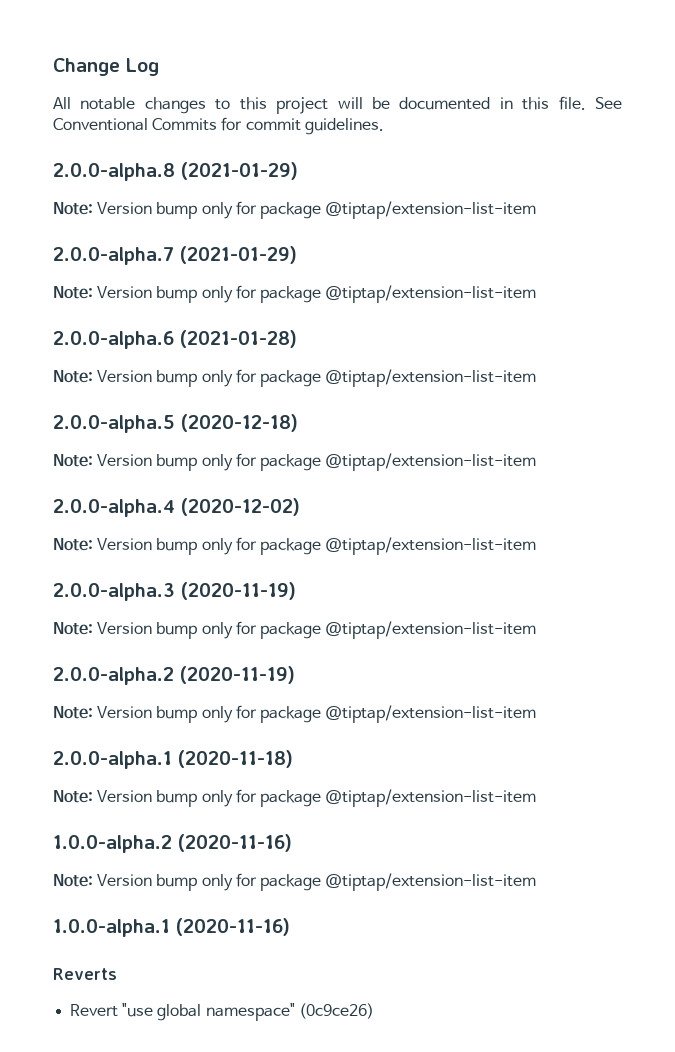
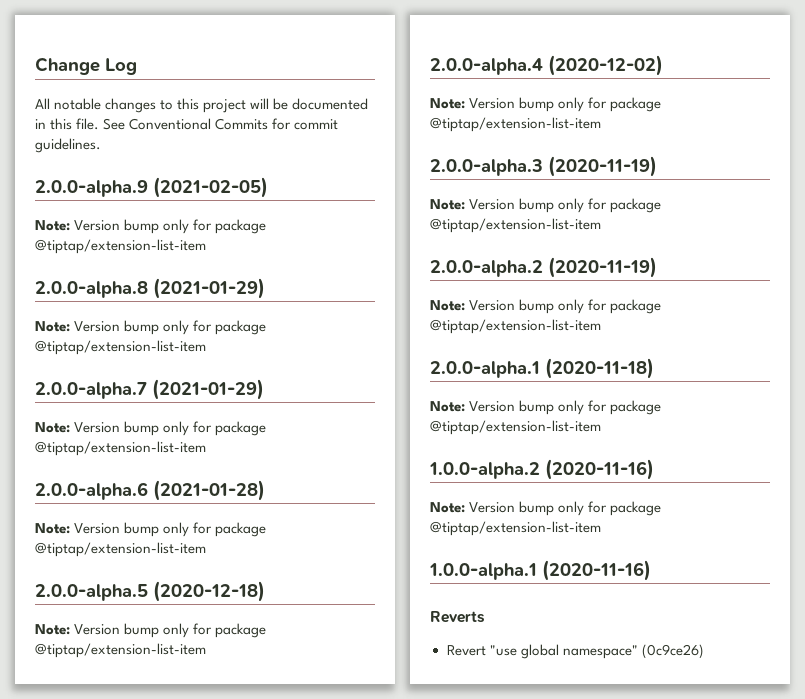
(384, 126) none -> [35,177,268,198] [35,219,267,234] [35,239,206,254] // 2.0.0-alpha.9 (2021-02-05) // Note: Version bump only for package @tiptap/extension-list-item

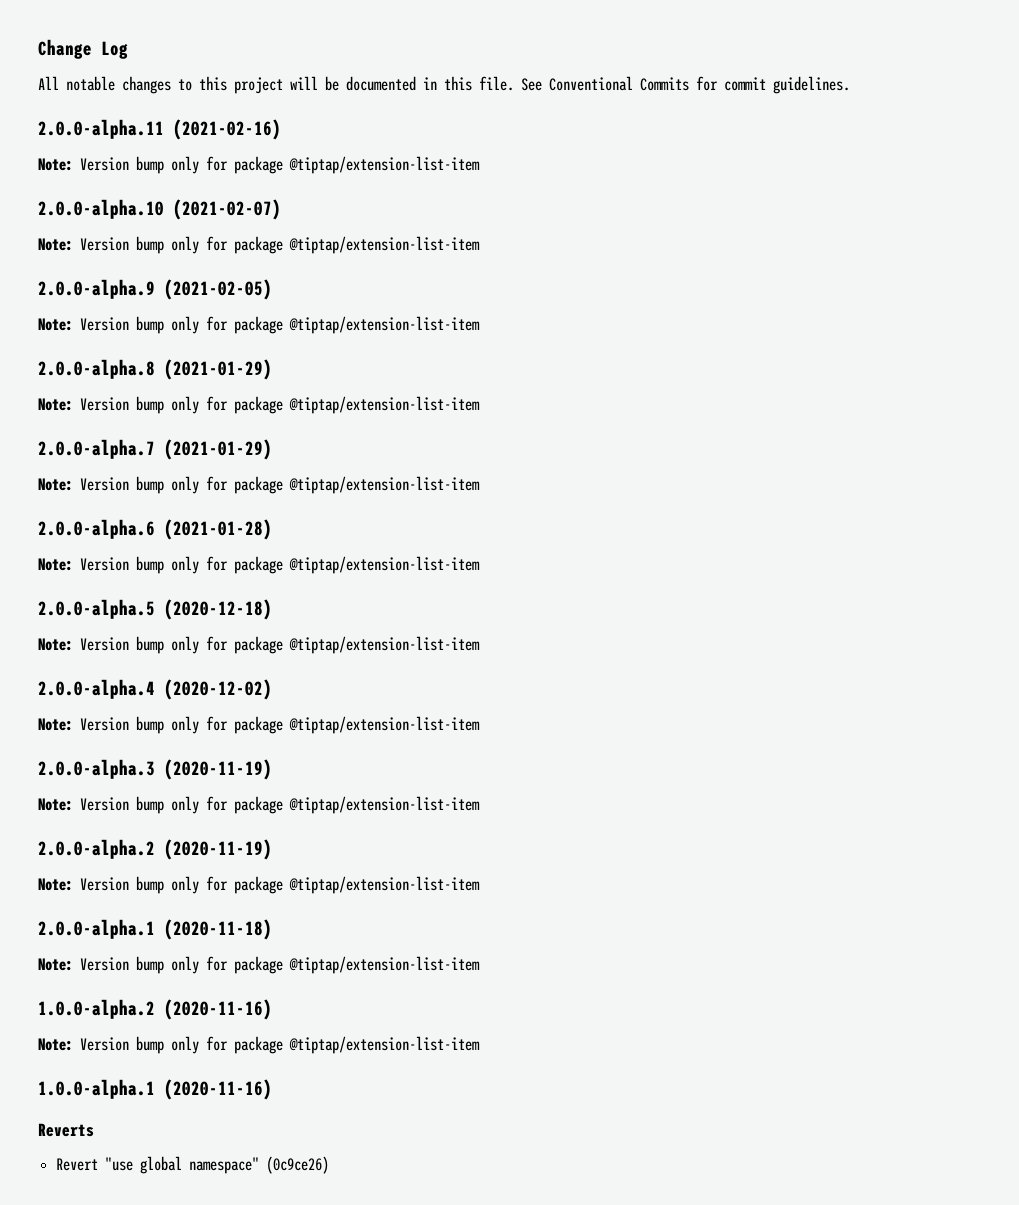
(101, 145) none -> [38,119,281,140] [38,156,480,174] [38,199,281,220] [38,236,480,254] // 2.0.0-alpha.11 (2021-02-16) // Note: Version bump only for package @tiptap/extension-list-item // 2.0.0-alpha.10 (2021-02-07) // Note: Version bump only for package @tiptap/extension-list-item

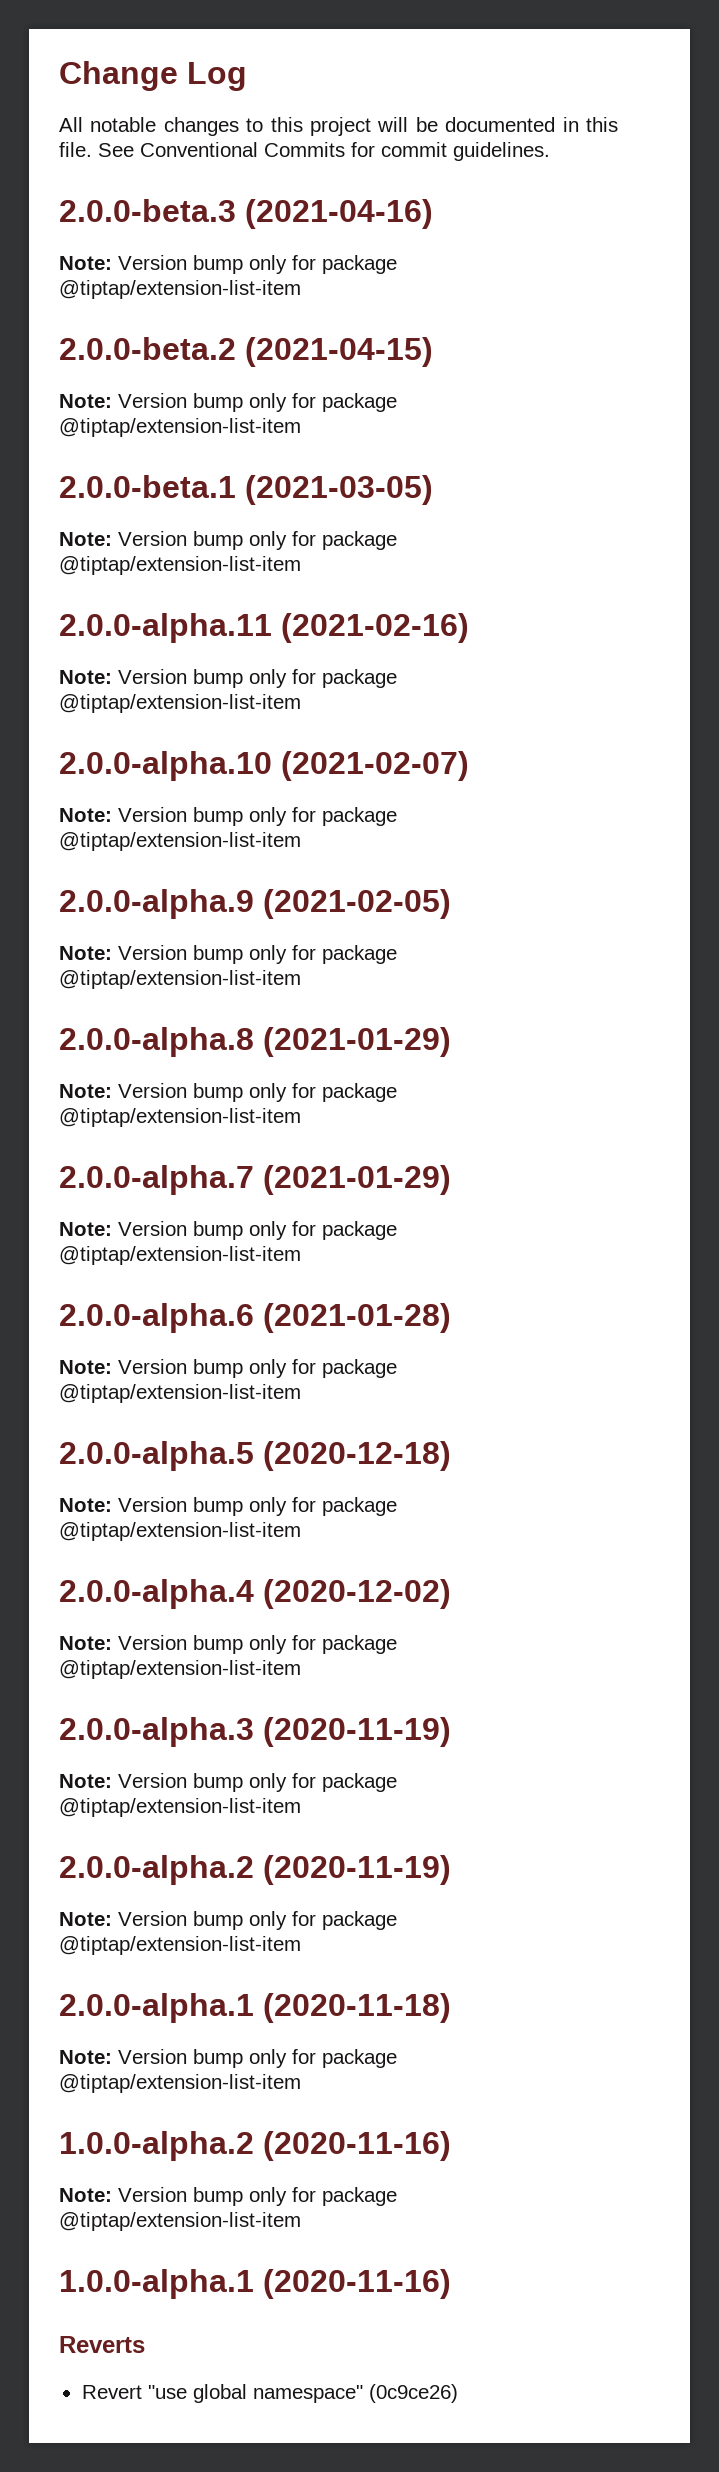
(850, 85) none -> [59,199,433,229] [59,255,397,274] [59,280,301,299] [59,337,433,367] [59,393,397,412] [59,418,301,437] [59,475,433,505] [59,531,397,550] [59,556,301,575] // 2.0.0-beta.3 (2021-04-16) // Note: Version bump only for package @tiptap/extension-list-item // 2.0.0-beta.2 (2021-04-15) // Note: Version bump only for package @tiptap/extension-list-item // 2.0.0-beta.1 (2021-03-05) // Note: Version bump only for package @tiptap/extension-list-item

